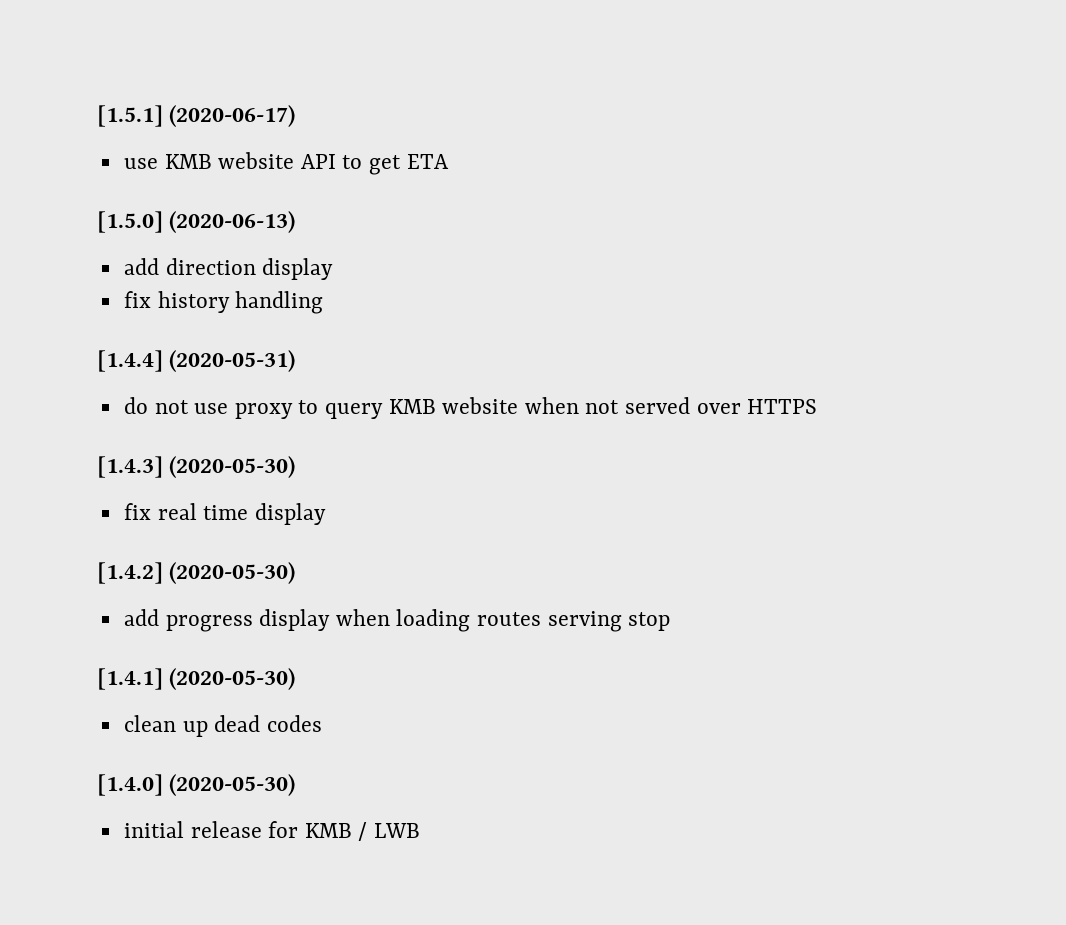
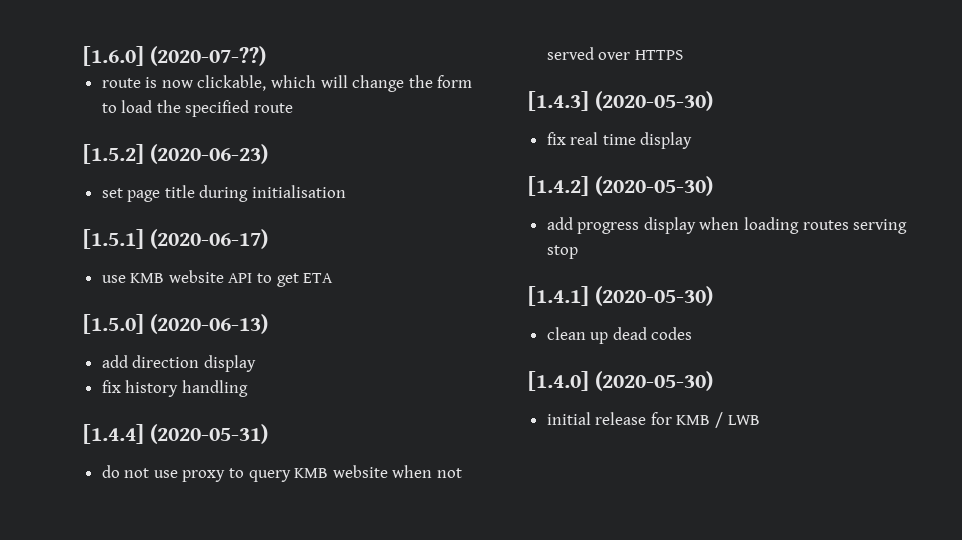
(97, 116) none -> [83,46,266,66] [101,75,473,92] [101,100,294,117] [83,144,268,164] [101,185,347,202] [1.6.0] (2020-07-??) // route is now clickable, which will change the form to load the specified route // [1.5.2] (2020-06-23) // set page title during initialisation //

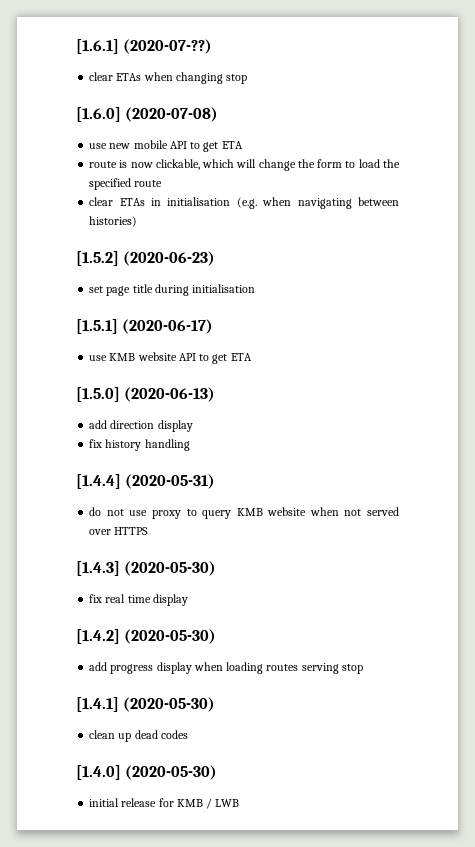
[83,46,266,66] [1.6.0] (2020-07-??) -> [76,39,213,54] [89,72,248,84] [76,107,219,122] [89,140,243,152] [1.6.1] (2020-07-??) // clear ETAs when changing stop // [1.6.0] (2020-07-08) // use new mobile API to get ETA
(294, 108) none -> [89,197,399,209] [89,216,138,227] // clear ETAs in initialisation (e.g. when navigating between histories)

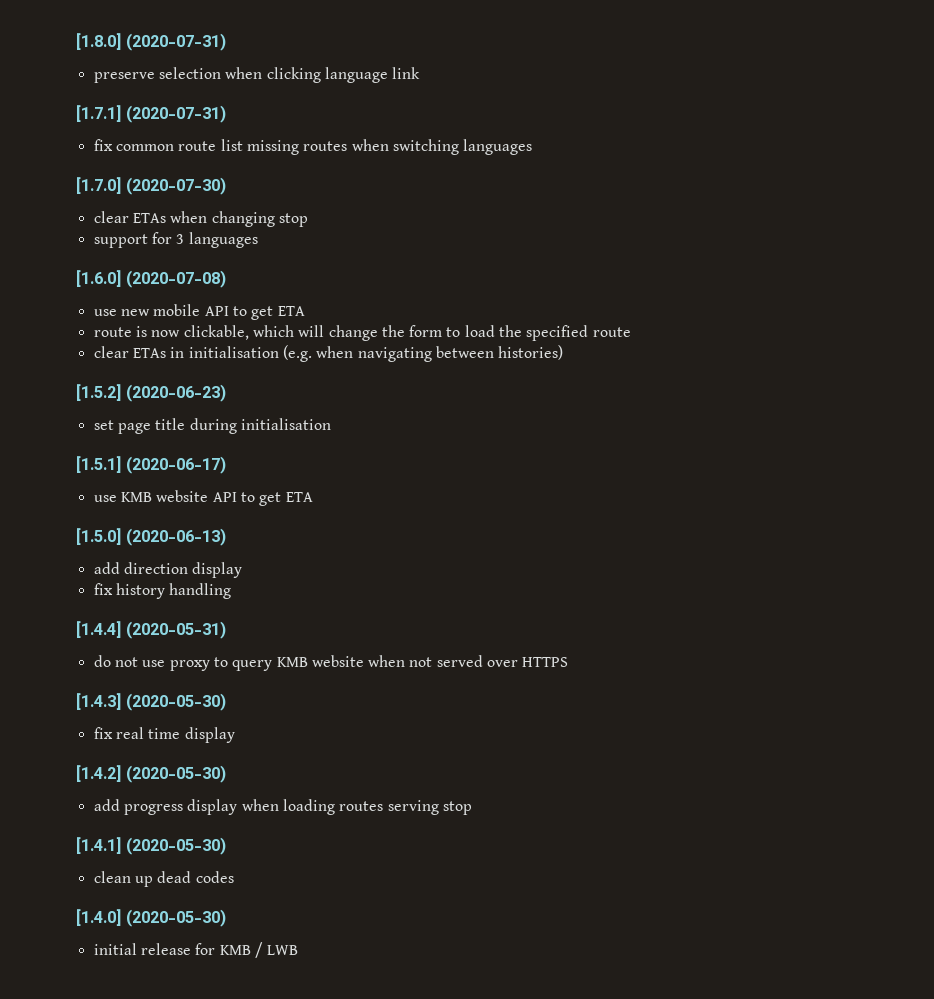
[76,39,213,54] [1.6.1] (2020-07-??) -> [76,33,227,51] [93,67,421,83] [76,105,227,123] [93,139,533,155] [76,177,227,195] [1.8.0] (2020-07-31) // preserve selection when clicking language link // [1.7.1] (2020-07-31) // fix common route list missing routes when switching languages // [1.7.0] (2020-07-30)
(248, 79) none -> [93,232,258,248] // support for 3 languages

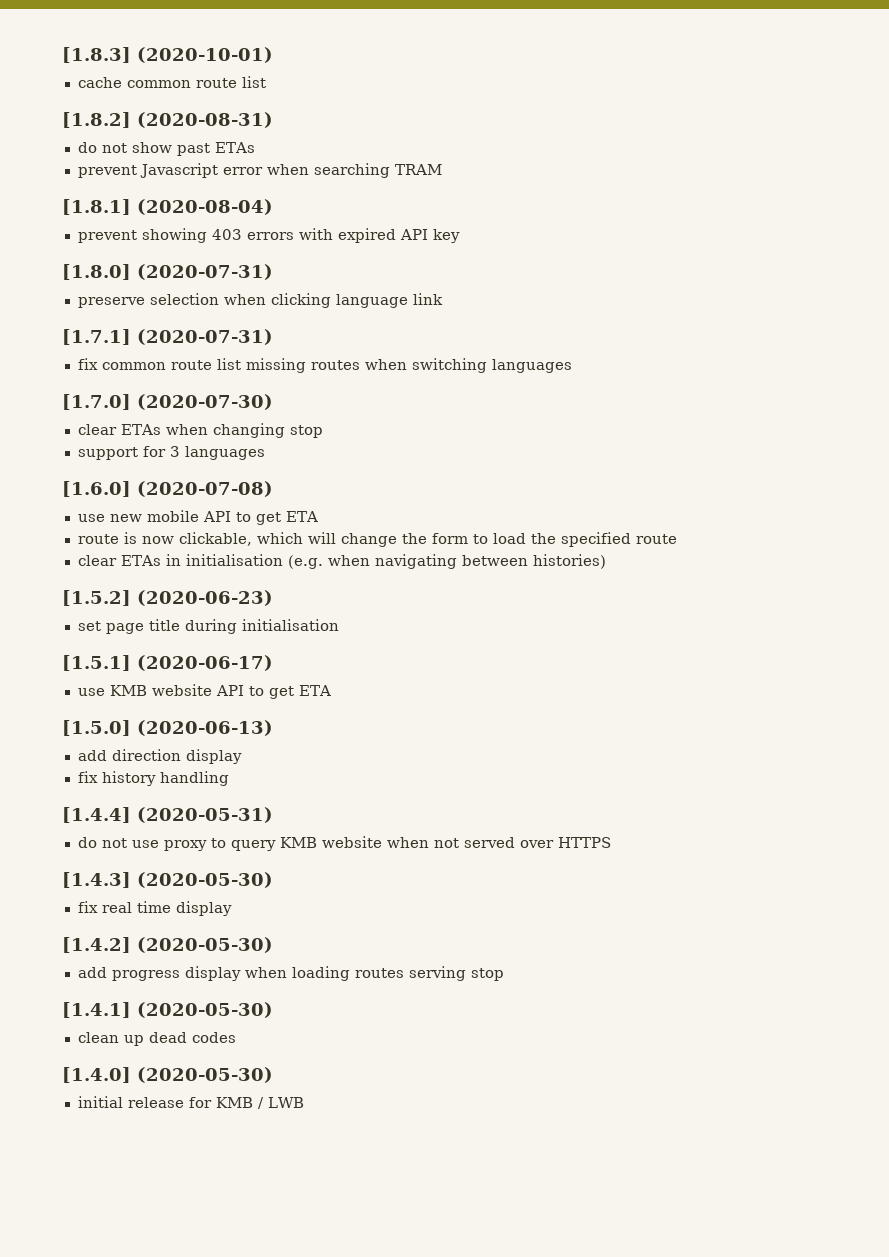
(76, 41) none -> [62,47,273,63] [77,76,266,88] [62,112,273,128] [77,142,255,156] [77,163,442,178] [62,199,273,215] [77,228,460,243] [1.8.3] (2020-10-01) // cache common route list // [1.8.2] (2020-08-31) // do not show past ETAs // prevent Javascript error when searching TRAM // [1.8.1] (2020-08-04) // prevent showing 403 errors with expired API key //

